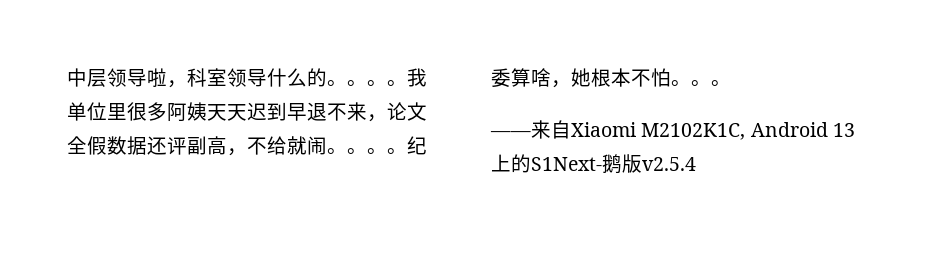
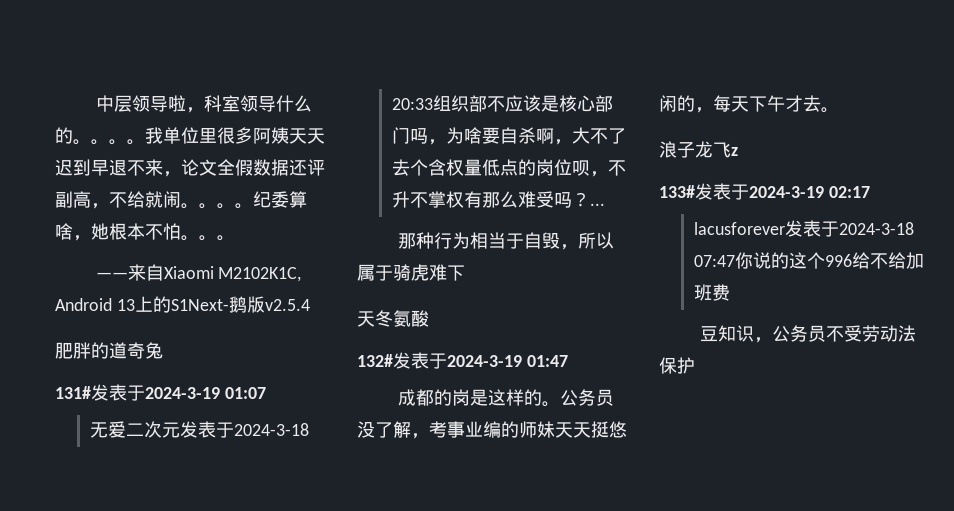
(696, 164) none -> [55,342,163,359] [55,384,266,401] [89,421,309,438] [391,95,613,112] [391,127,626,145] [391,159,626,177] [391,191,605,208] [397,232,614,250] [357,264,465,281] [357,310,429,327] [357,352,568,369] [397,389,614,407] [357,421,627,439] [659,95,839,113] [659,141,738,158] [659,183,870,200] [693,220,914,237] [693,252,924,269] [693,284,730,301] [699,325,916,343] [659,357,695,374] // 肥胖的道奇兔 // 131#发表于2024-3-19 01:07 // 无爱二次元发表于2024-3-18 20:33组织部不应该是核心部门吗，为啥要自杀啊，大不了去个含权量低点的岗位呗，不升不掌权有那么难受吗？... // 那种行为相当于自毁，所以属于骑虎难下 // 天冬氨酸 // 132#发表于2024-3-19 01:47 // 成都的岗是这样的。公务员没了解，考事业编的师妹天天挺悠闲的，每天下午才去。 // 浪子龙飞z // 133#发表于2024-3-19 02:17 // lacusforever发表于2024-3-18 07:47你说的这个996给不给加班费 // 豆知识，公务员不受劳动法保护

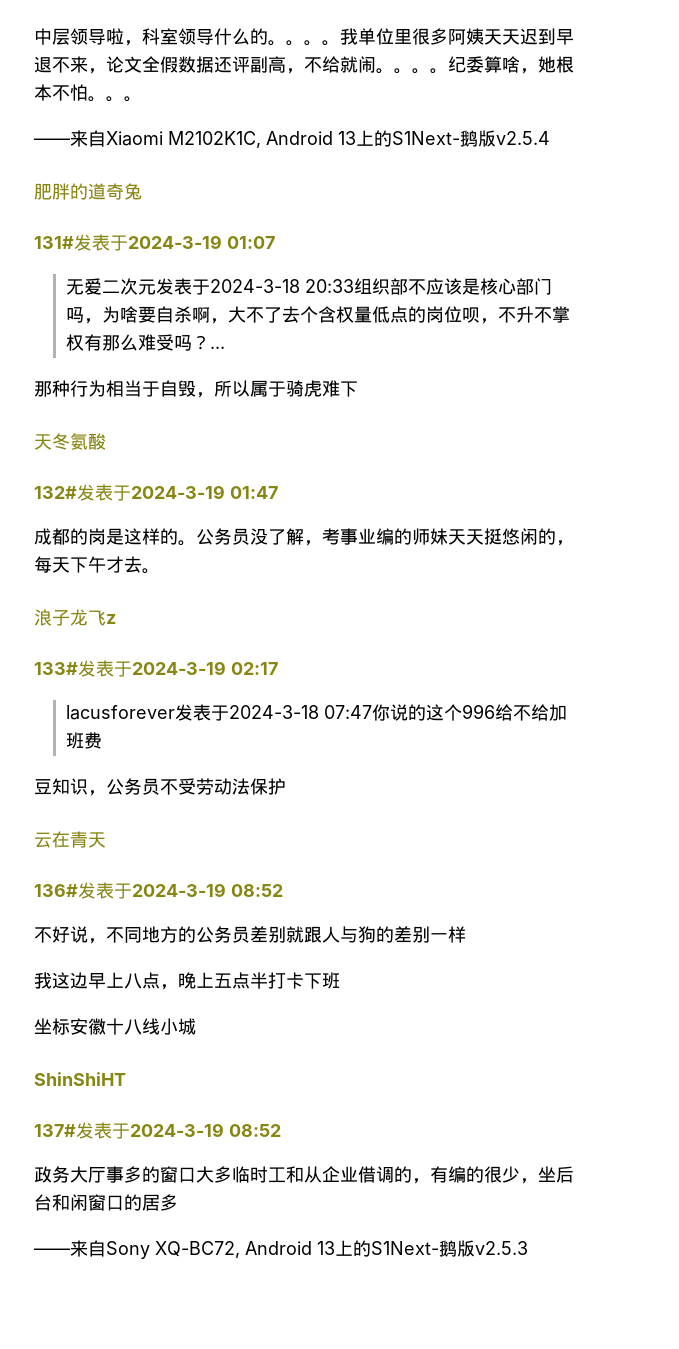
(695, 365) none -> [34,831,106,848] [34,882,283,899] [34,926,466,944] [34,972,340,990] [34,1018,196,1035] [34,1072,126,1086] [34,1122,281,1139] [34,1166,574,1184] [34,1194,178,1211] [34,1240,528,1259] // 云在青天 // 136#发表于2024-3-19 08:52 // 不好说，不同地方的公务员差别就跟人与狗的差别一样 // 我这边早上八点，晚上五点半打卡下班 // 坐标安徽十八线小城 // ShinShiHT // 137#发表于2024-3-19 08:52 // 政务大厅事多的窗口大多临时工和从企业借调的，有编的很少，坐后台和闲窗口的居多 // ——来自Sony XQ-BC72, Android 13上的S1Next-鹅版v2.5.3

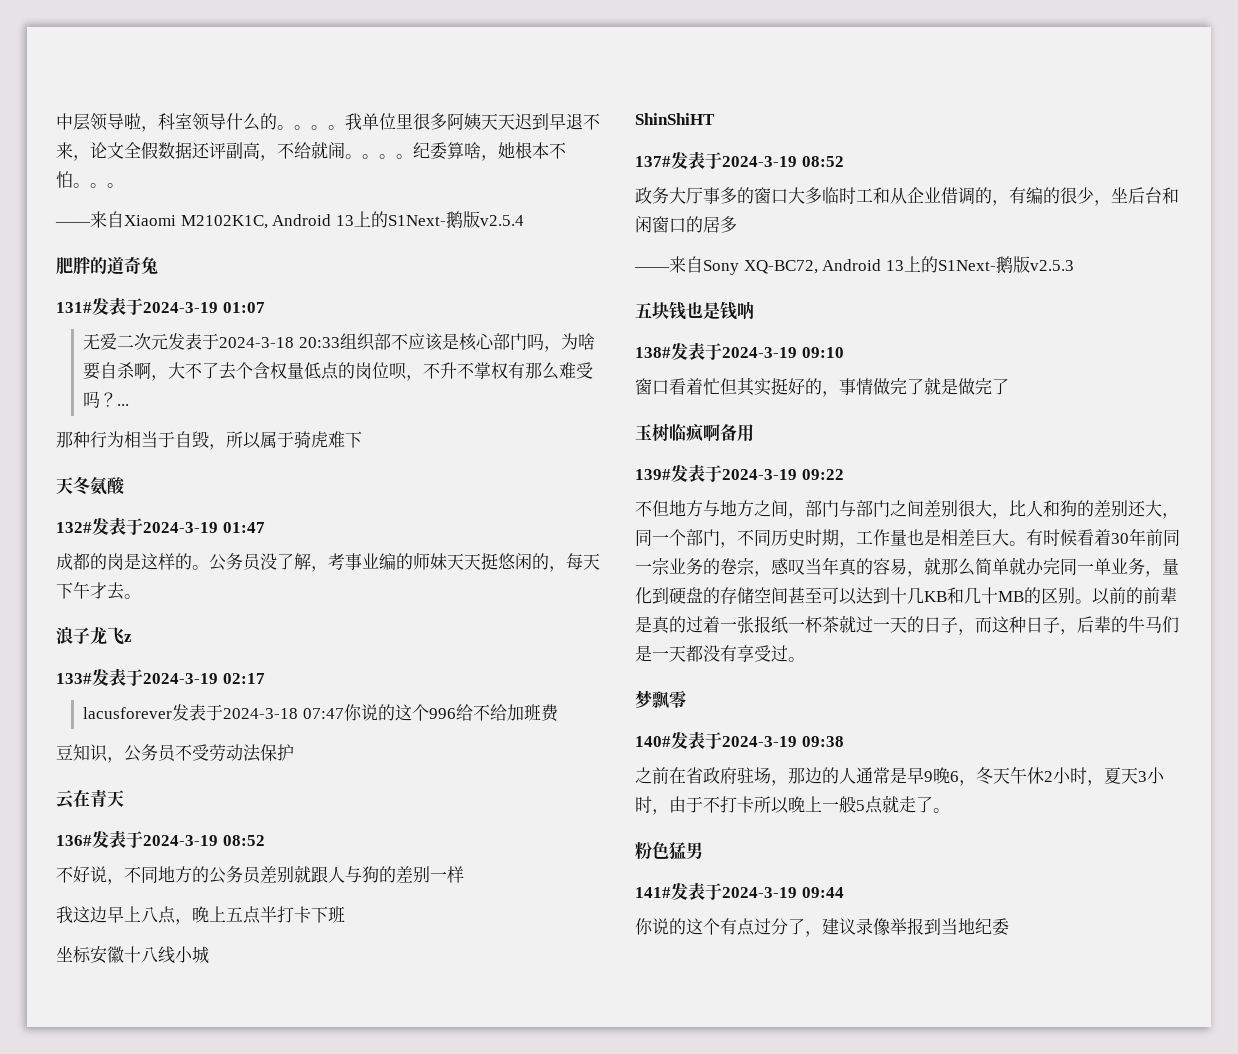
(528, 1248) none -> [635,301,754,320] [635,342,844,360] [635,377,1009,397] [635,423,754,442] [635,464,844,482] [635,500,1179,519] [635,528,1180,548] [635,557,1179,577] [635,587,1177,605] [635,615,1179,635] [635,645,805,662] [635,690,686,708] [635,731,844,749] [635,767,1165,786] [635,795,950,815] [635,841,703,860] [635,882,844,900] [635,918,1009,937] // 五块钱也是钱呐 // 138#发表于2024-3-19 09:10 // 窗口看着忙但其实挺好的，事情做完了就是做完了 // 玉树临疯啊备用 // 139#发表于2024-3-19 09:22 // 不但地方与地方之间，部门与部门之间差别很大，比人和狗的差别还大，同一个部门，不同历史时期，工作量也是相差巨大。有时候看着30年前同一宗业务的卷宗，感叹当年真的容易，就那么简单就办完同一单业务，量化到硬盘的存储空间甚至可以达到十几KB和几十MB的区别。以前的前辈是真的过着一张报纸一杯茶就过一天的日子，而这种日子，后辈的牛马们是一天都没有享受过。 // 梦飘零 // 140#发表于2024-3-19 09:38 // 之前在省政府驻场，那边的人通常是早9晚6，冬天午休2小时，夏天3小时，由于不打卡所以晚上一般5点就走了。 // 粉色猛男 // 141#发表于2024-3-19 09:44 // 你说的这个有点过分了，建议录像举报到当地纪委

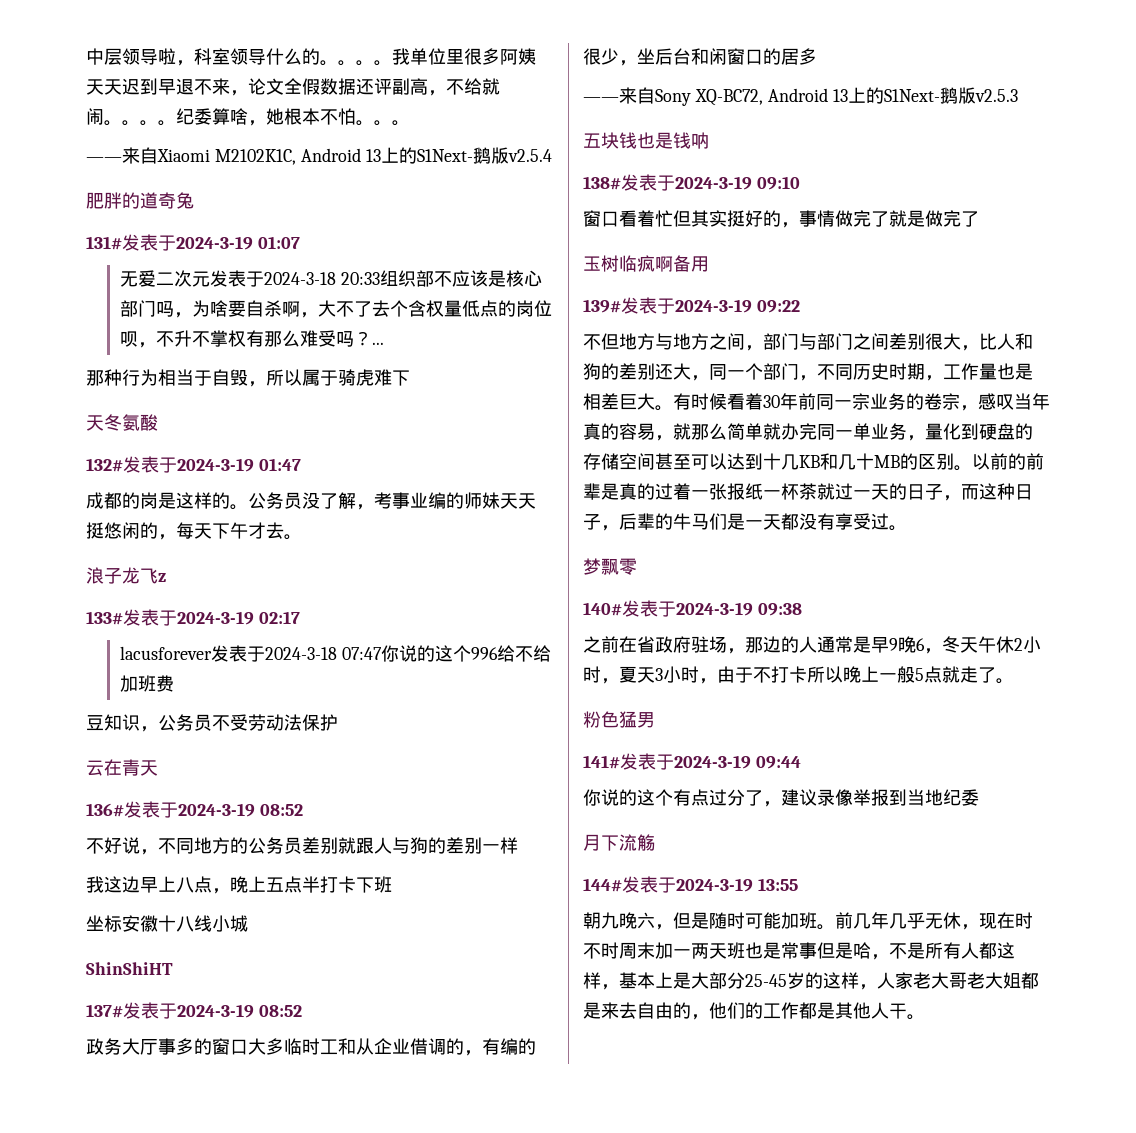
(1009, 927) none -> [583,834,655,851] [583,876,798,893] [583,912,1033,930] [583,942,1015,960] [583,972,1039,990] [583,1002,925,1020] // 月下流觞 // 144#发表于2024-3-19 13:55 // 朝九晚六，但是随时可能加班。前几年几乎无休，现在时不时周末加一两天班也是常事但是哈，不是所有人都这样，基本上是大部分25-45岁的这样，人家老大哥老大姐都是来去自由的，他们的工作都是其他人干。

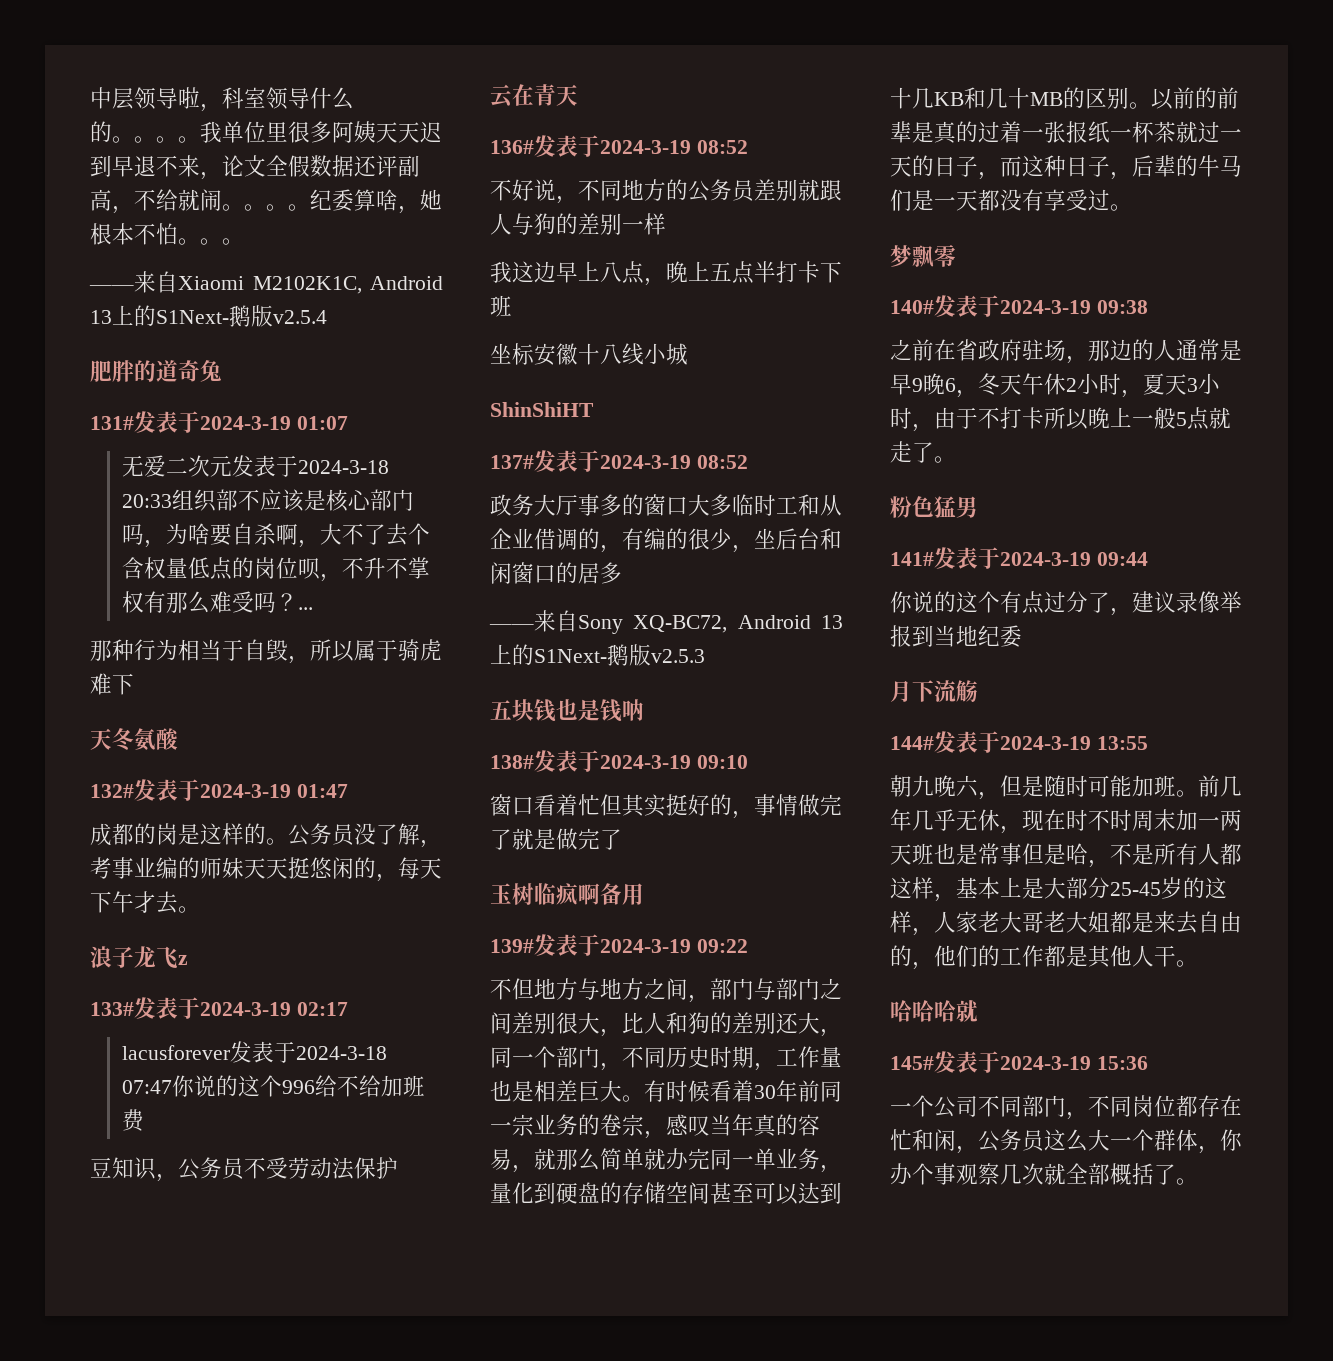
(925, 1017) none -> [890,1000,978,1022] [890,1051,1148,1073] [890,1095,1242,1120] [890,1129,1242,1154] [890,1163,1198,1185] // 哈哈哈就 // 145#发表于2024-3-19 15:36 // 一个公司不同部门，不同岗位都存在忙和闲，公务员这么大一个群体，你办个事观察几次就全部概括了。

